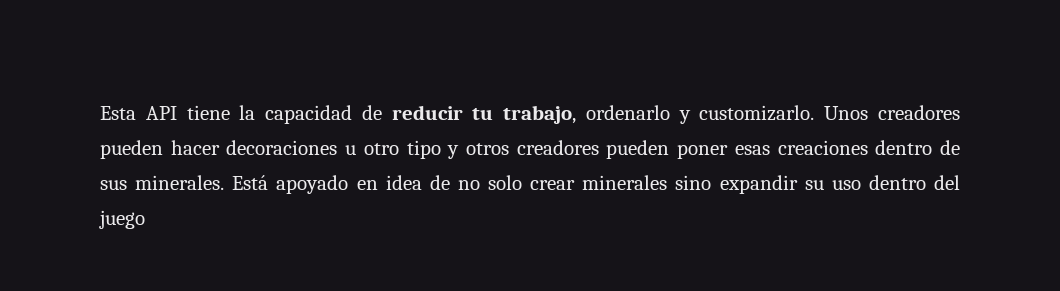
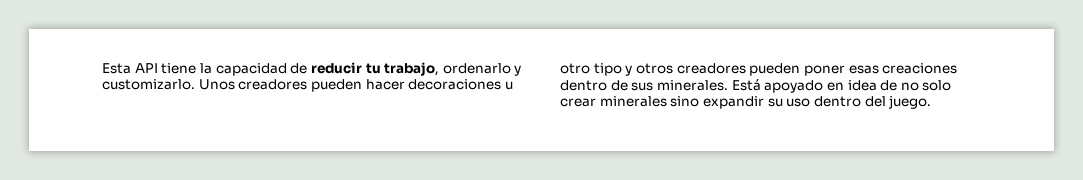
[99,210,145,229] juego -> [888,95,932,109] juego.

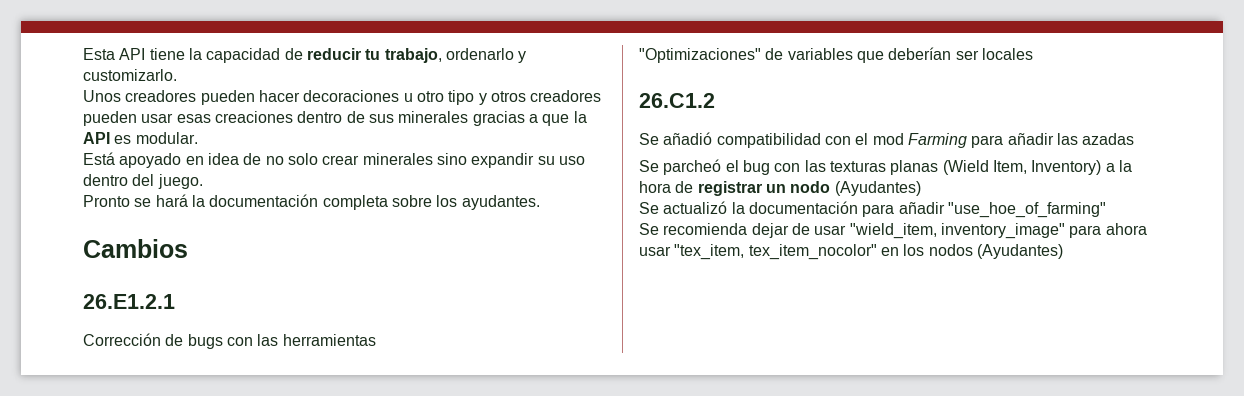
(195, 84) none -> (177, 75) //
[803,65,845,76] poner -> [141,113,174,123] usar
[656,80,728,91] minerales. -> [398,111,587,126] [83,132,198,144] minerales gracias a que la API es modular. //
(932, 102) none -> [83,194,540,210] [83,239,188,258] [83,294,175,309] [83,333,376,349] [639,47,1033,63] [639,93,715,108] [639,132,1135,148] [639,159,1132,175] [639,181,921,196] [639,201,1106,218] [639,223,1147,239] [639,244,1063,260] // Pronto se hará la documentación completa sobre los ayudantes. // Cambios // 26.E1.2.1 // Corrección de bugs con las herramientas // "Optimizaciones" de variables que deberían ser locales // 26.C1.2 // Se añadió compatibilidad con el mod Farming para añadir las azadas // Se parcheó el bug con las texturas planas (Wield Item, Inventory) a la hora de registrar un nodo (Ayudantes) // Se actualizó la documentación para añadir "use_hoe_of_farming" // Se recomienda dejar de usar "wield_item, inventory_image" para ahora usar "tex_item, tex_item_nocolor" en los nodos (Ayudantes)

